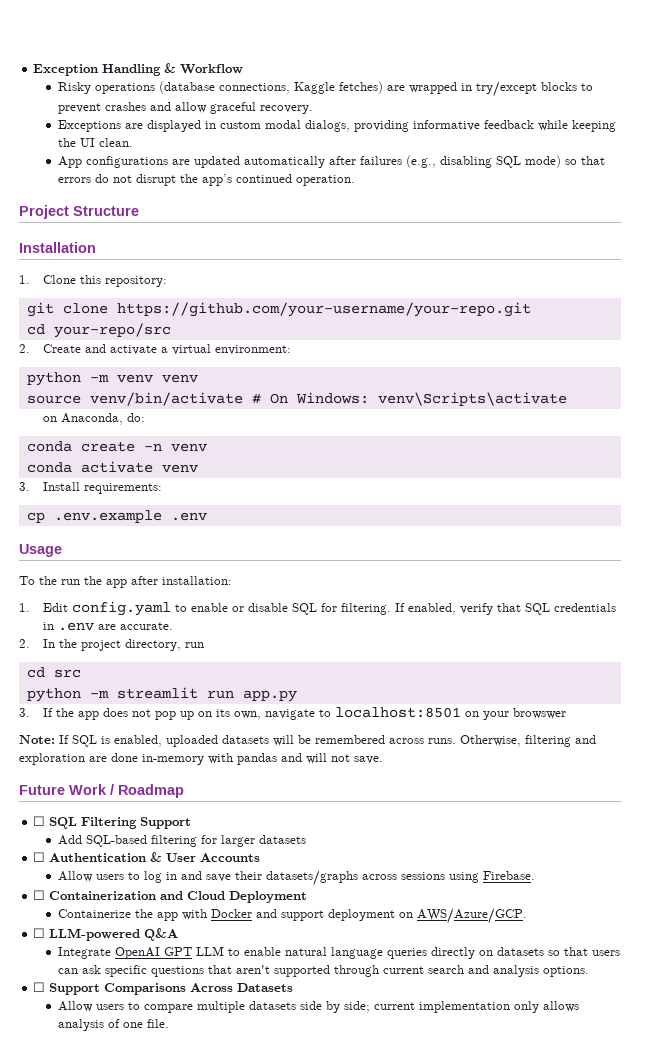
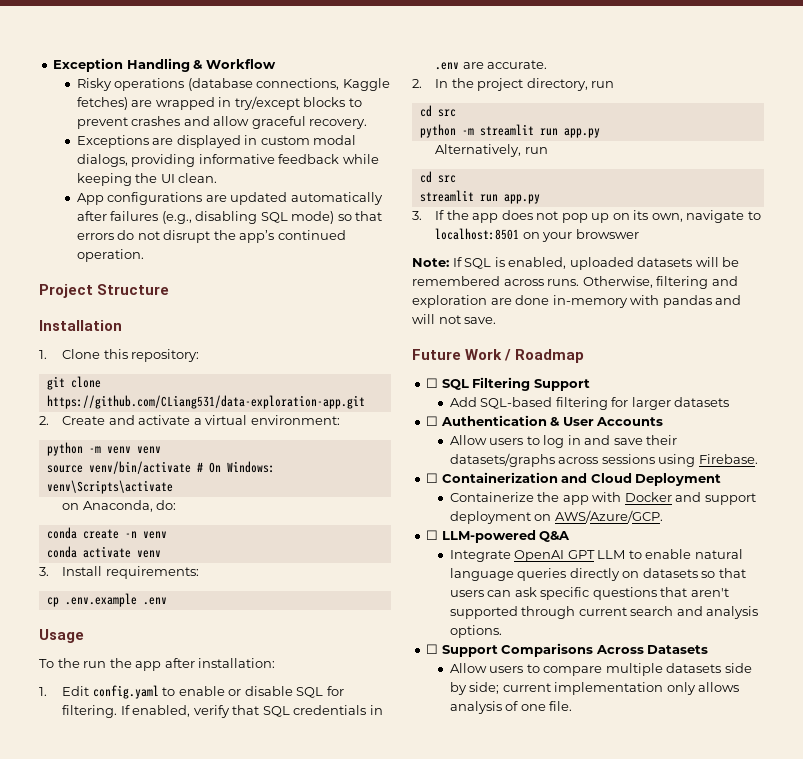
[116,302,531,317] [26,323,171,338] https://github.com/your-username/your-repo.git // cd your-repo/src -> [46,395,365,409] https://github.com/CLiang531/data-exploration-app.git
(297, 696) none -> [435,144,548,157] [419,171,456,183] [419,190,540,204] // Alternatively, run // cd src // streamlit run app.py

